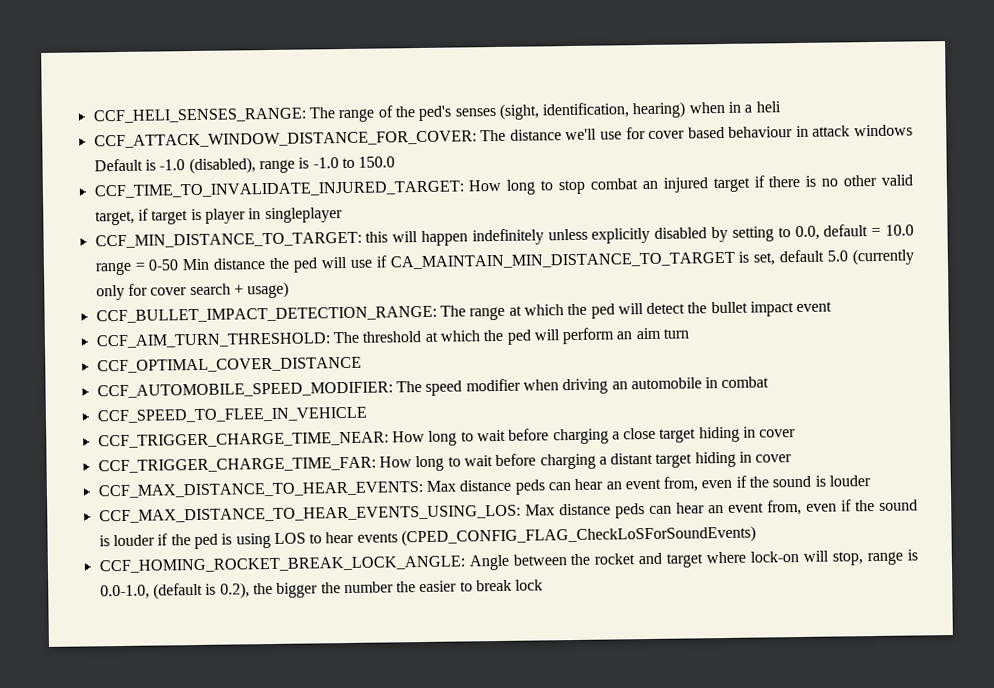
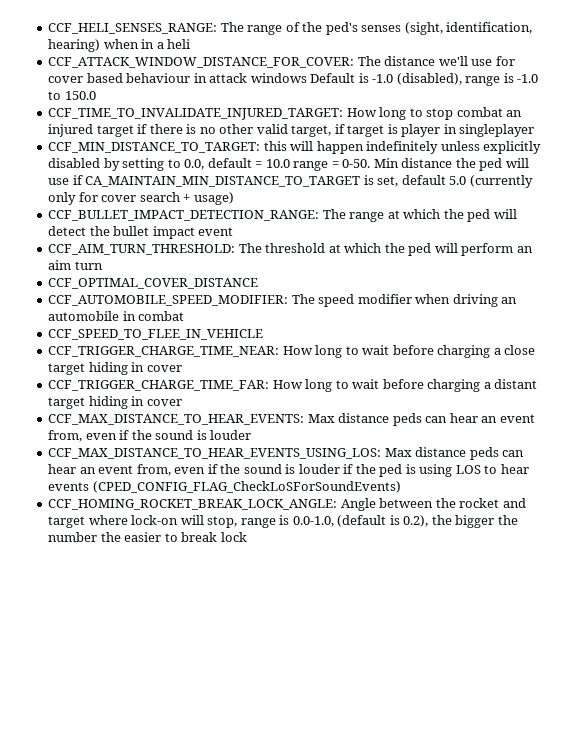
[148,259,179,271] 0-50 -> [342,159,371,168] 0-50.

